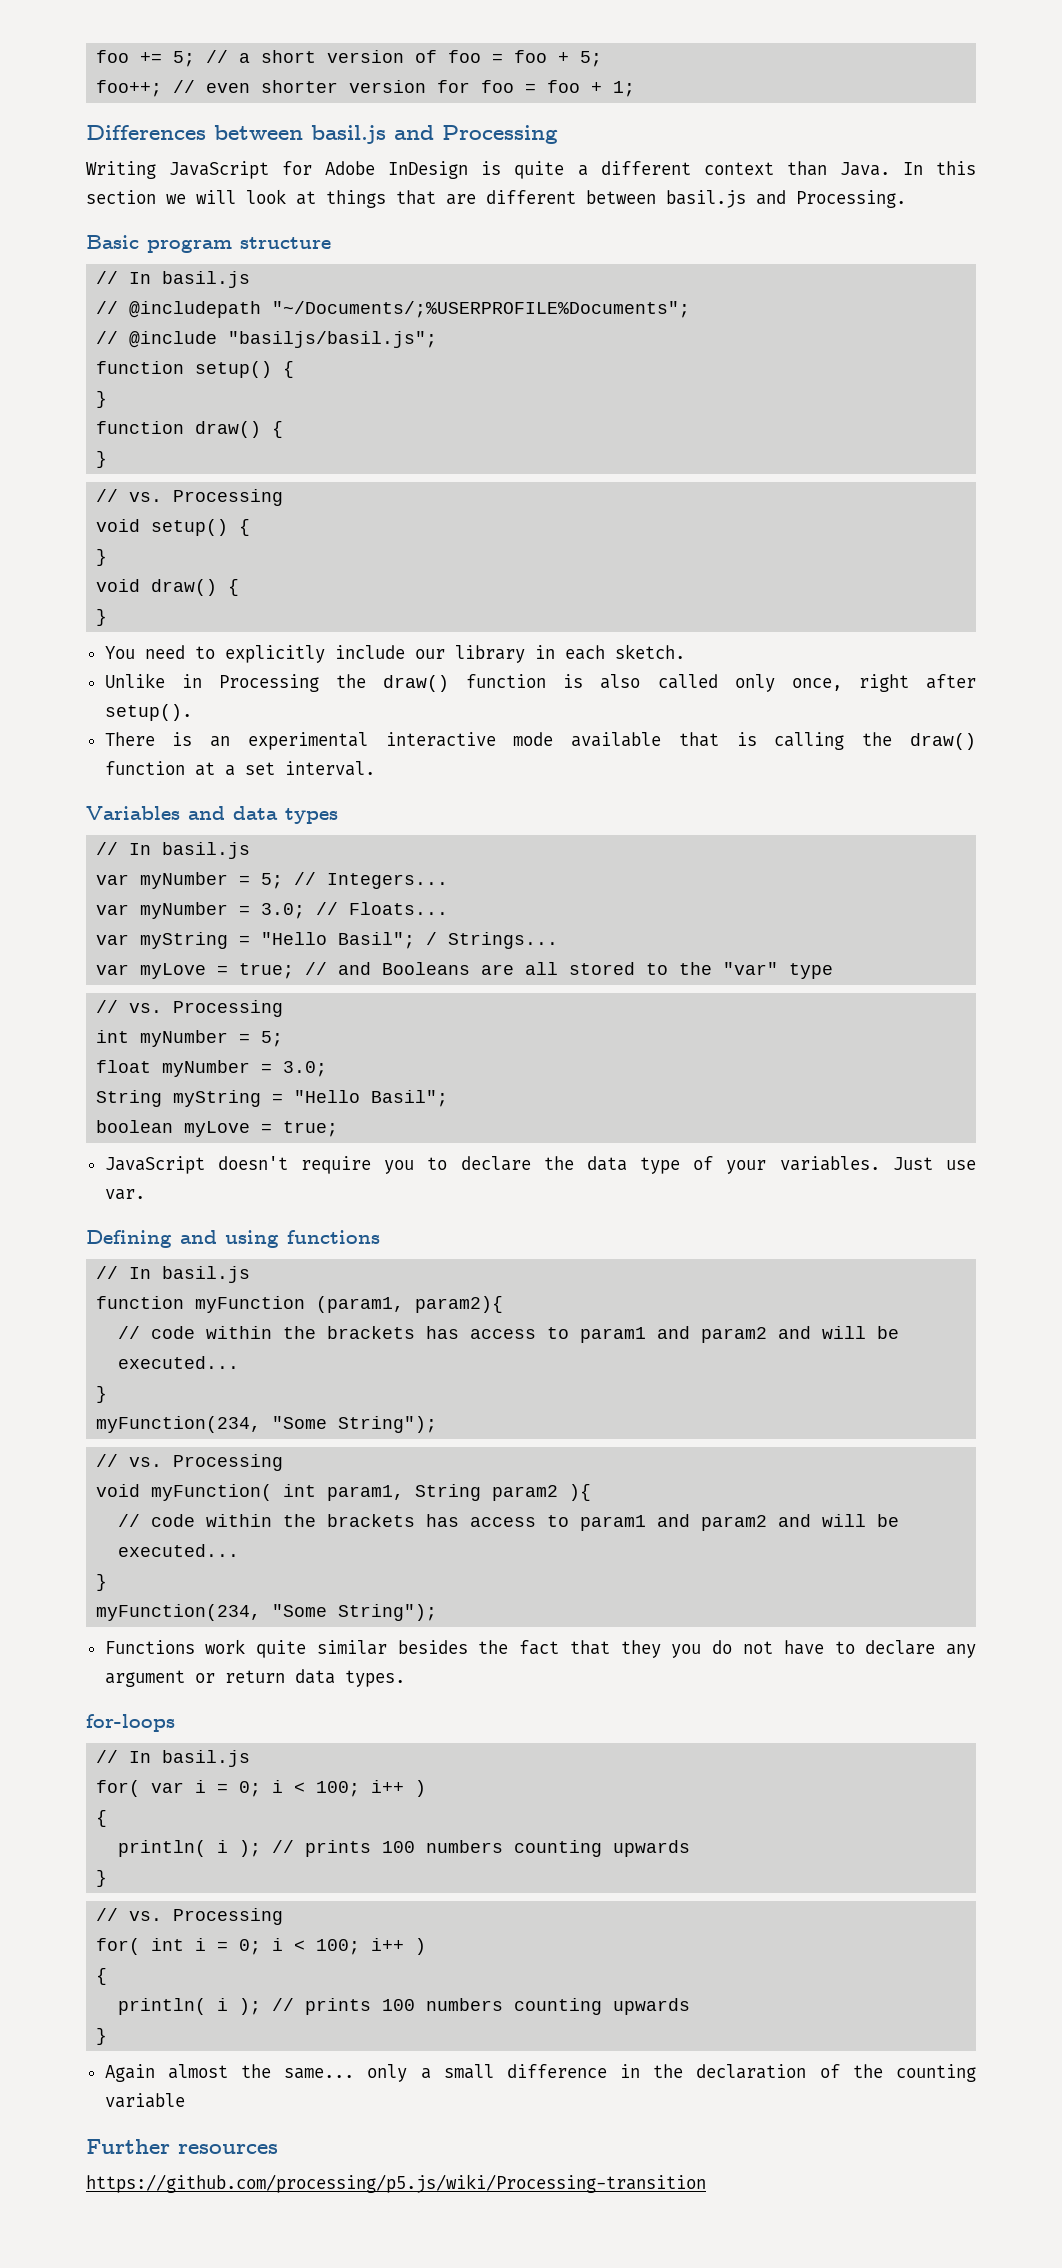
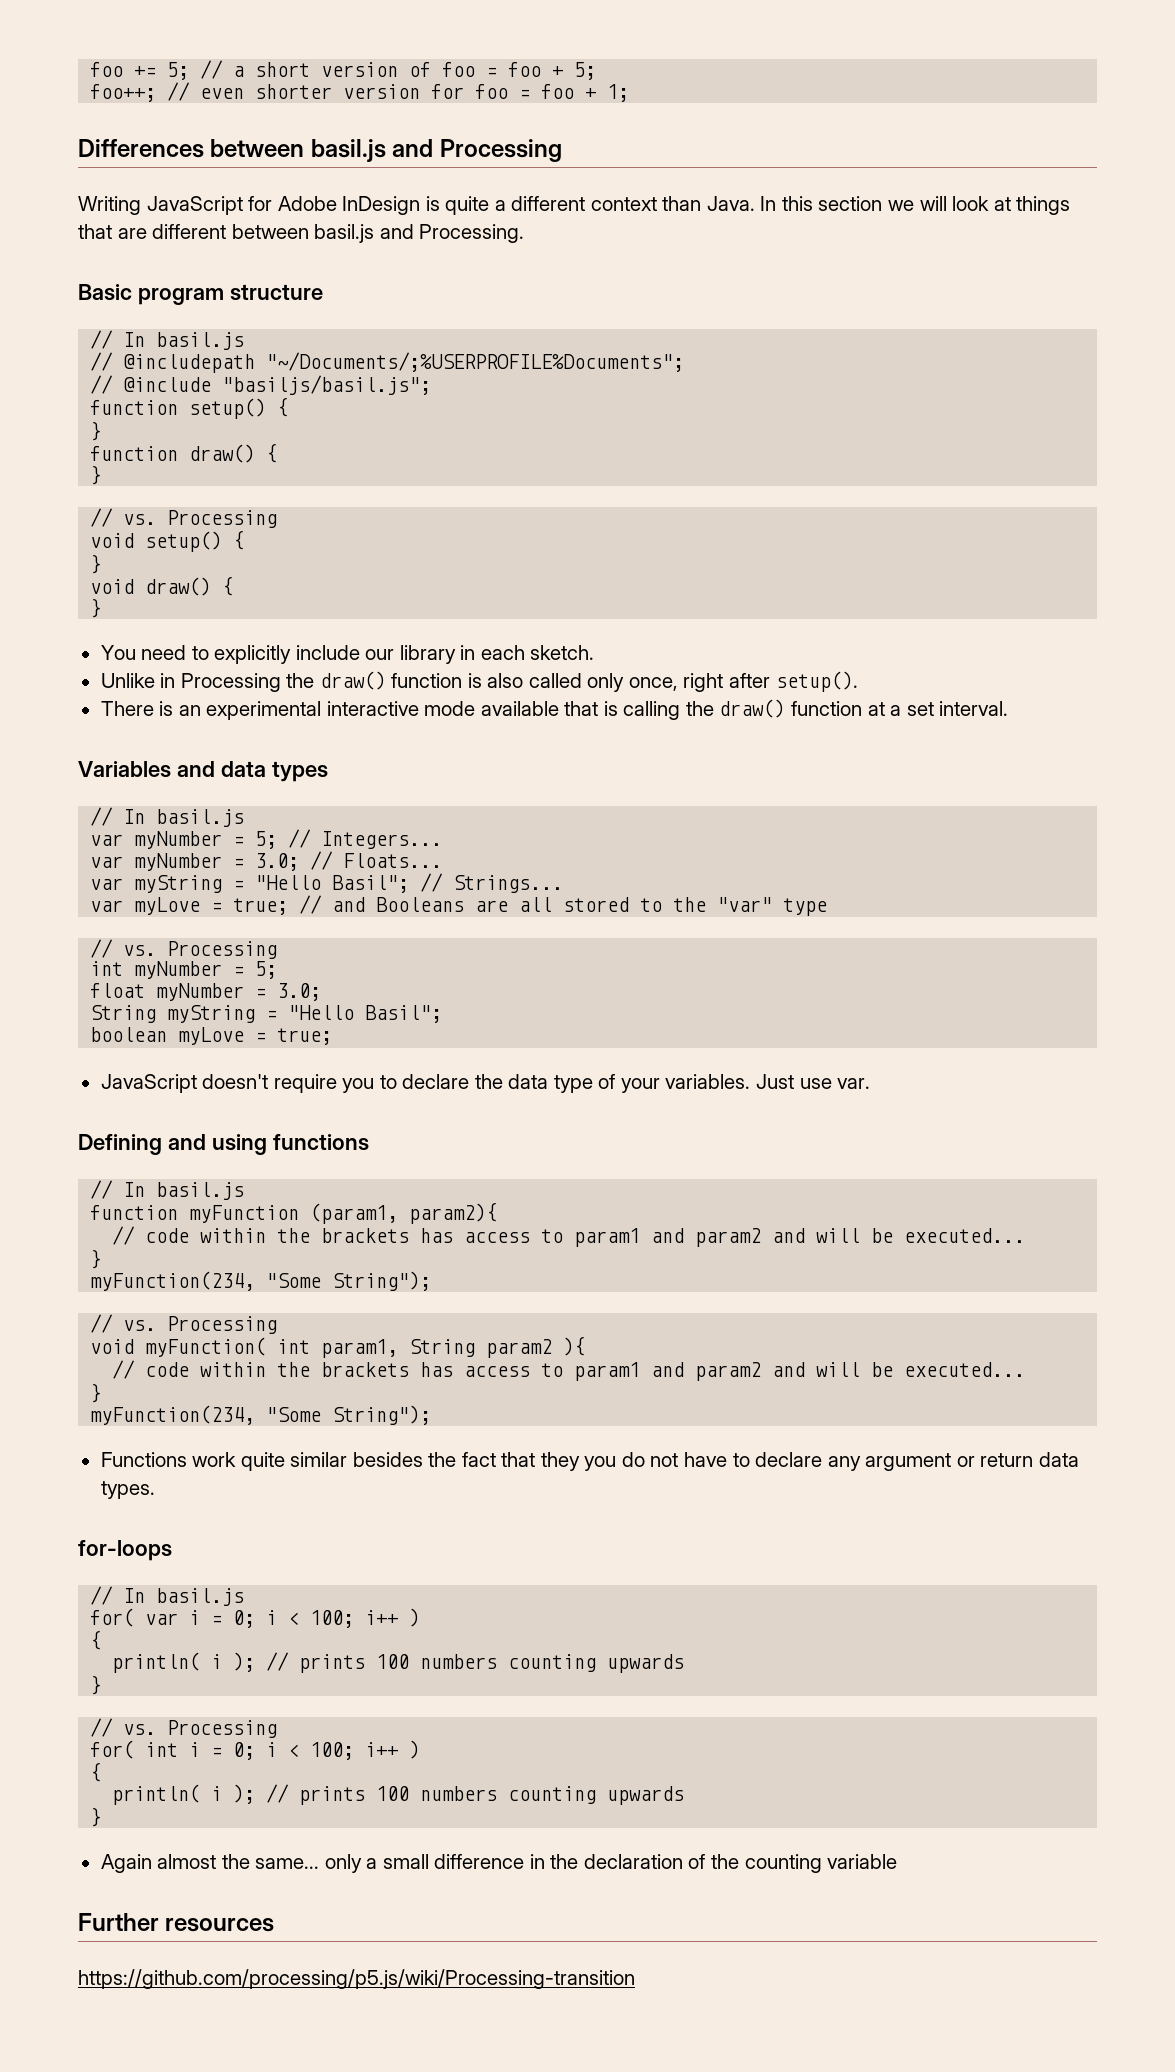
[426,932,438,945] / -> [420,873,444,892] //

